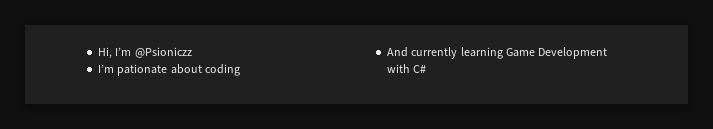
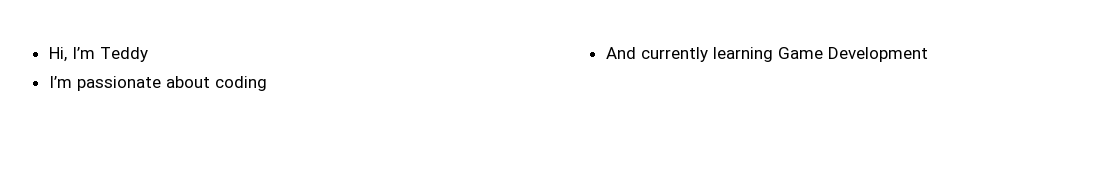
[134,47,192,58] [98,64,168,76] @Psioniczz // I’m pationate -> [99,47,148,62] [48,76,161,91] Teddy // I’m passionate
[387,64,427,73] with C# -> (928, 54) none

